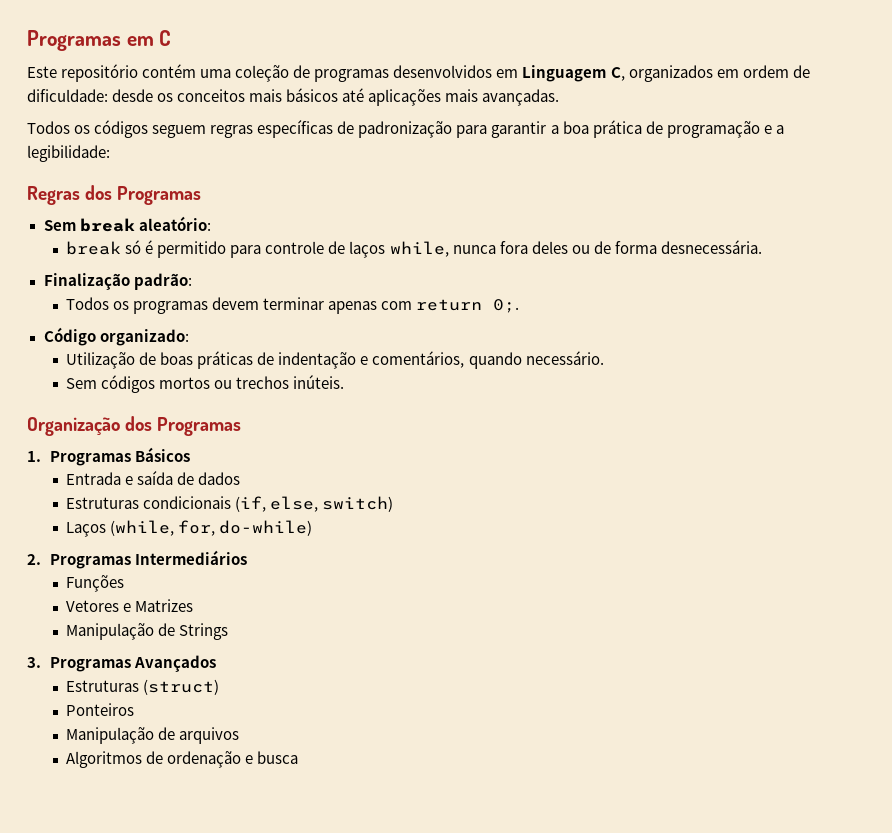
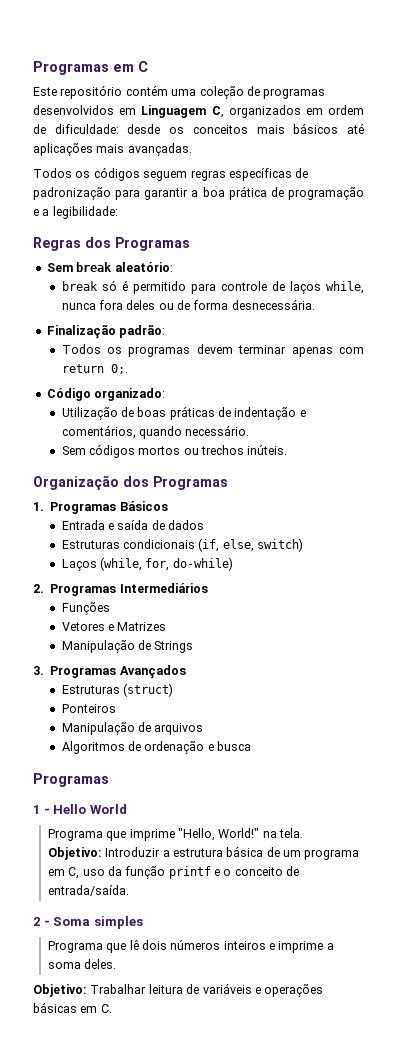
(299, 757) none -> [33,773,109,787] [33,804,127,814] [47,828,304,841] [47,846,360,860] [47,866,300,879] [47,885,129,896] [33,916,143,929] [47,940,334,953] [47,959,117,969] [33,983,324,997] [33,1002,112,1013] // Programas // 1 - Hello World // Programa que imprime "Hello, World!" na tela. // Objetivo: Introduzir a estrutura básica de um programa em C, uso da função printf e o conceito de entrada/saída. // 2 - Soma simples // Programa que lê dois números inteiros e imprime a soma deles. // Objetivo: Trabalhar leitura de variáveis e operações básicas em C.

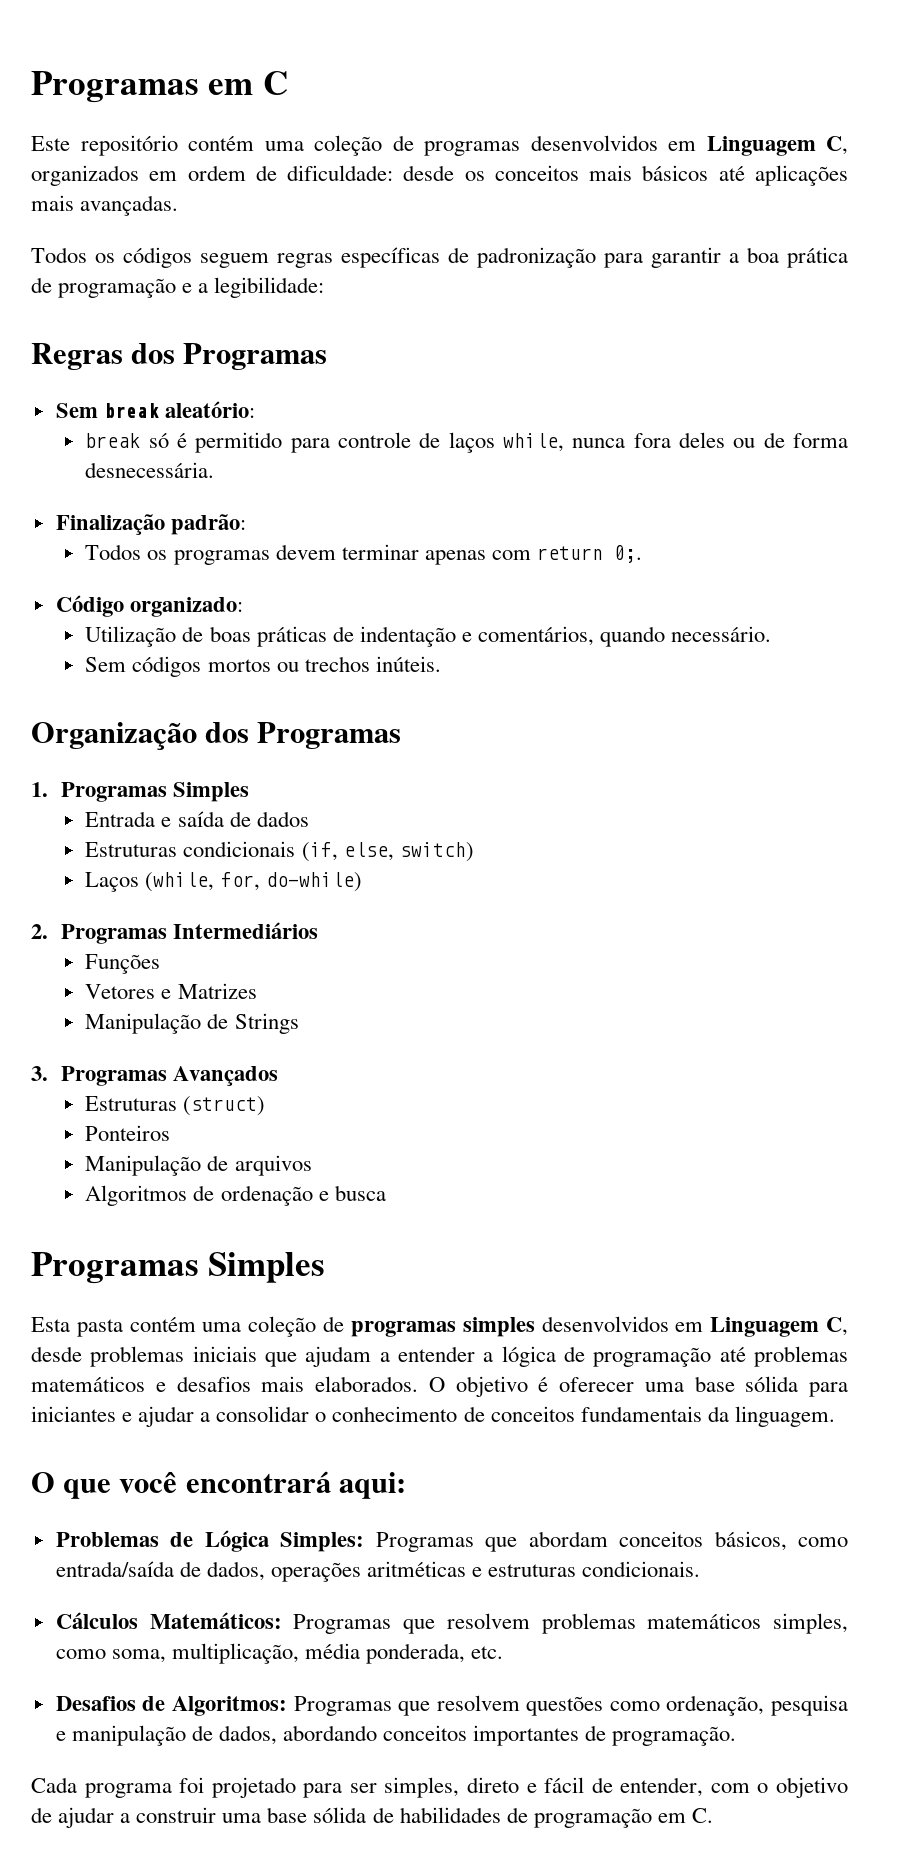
[119,501,168,511] Básicos -> [172,782,249,802] Simples
[33,804,127,814] [47,828,304,841] [47,846,360,860] [47,866,300,879] [47,885,129,896] [33,916,143,929] [47,940,334,953] [47,959,117,969] [33,983,324,997] [33,1002,77,1013] // 1 - Hello World // Programa que imprime "Hello, World!" na tela. // Objetivo: Introduzir a estrutura básica de um programa em C, uso da função printf e o conceito de entrada/saída. // 2 - Soma simples // Programa que lê dois números inteiros e imprime a soma deles. // Objetivo: Trabalhar leitura de variáveis e operações básicas -> [208,1252,326,1283] [31,1316,849,1337] [31,1346,848,1367] [31,1376,848,1397] [31,1406,835,1427] [31,1471,406,1499] [55,1530,848,1552] [55,1561,701,1582] [55,1612,848,1634] [55,1643,504,1664] [55,1695,848,1716] [55,1725,737,1746] [31,1777,848,1798] [31,1807,652,1828] Simples // Esta pasta contém uma coleção de programas simples desenvolvidos em Linguagem C, desde problemas iniciais que ajudam a entender a lógica de programação até problemas matemáticos e desafios mais elaborados. O objetivo é oferecer uma base sólida para iniciantes e ajudar a consolidar o conhecimento de conceitos fundamentais da linguagem. // O que você encontrará aqui: // Problemas de Lógica Simples: Programas que abordam conceitos básicos, como entrada/saída de dados, operações aritméticas e estruturas condicionais. // Cálculos Matemáticos: Programas que resolvem problemas matemáticos simples, como soma, multiplicação, média ponderada, etc. // Desafios de Algoritmos: Programas que resolvem questões como ordenação, pesquisa e manipulação de dados, abordando conceitos importantes de programação. // Cada programa foi projetado para ser simples, direto e fácil de entender, com o objetivo de ajudar a construir uma base sólida de habilidades de programação

